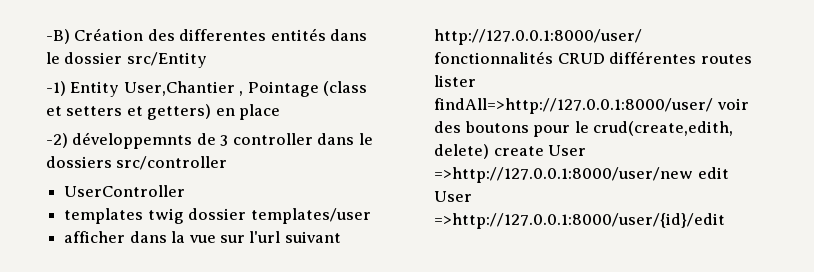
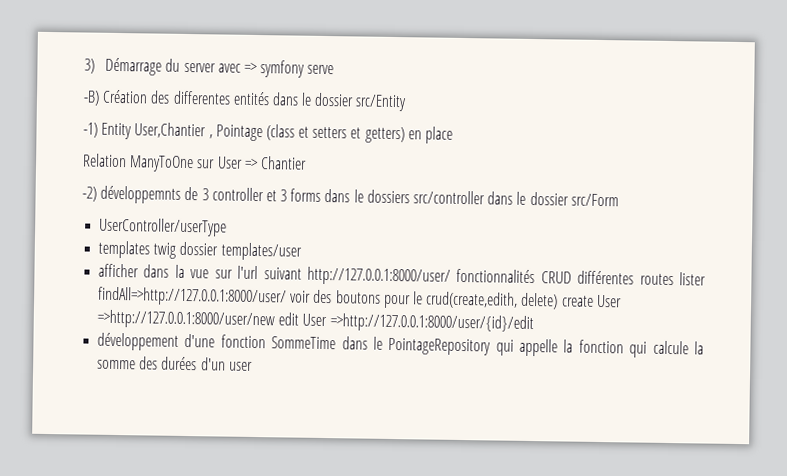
(46, 36) none -> [84,57,335,78] 3) Démarrage du server avec => symfony serve //
(281, 112) none -> [83,153,307,173] // Relation ManyToOne sur User => Chantier
(313, 139) none -> [265,188,322,202] et 3 forms
[64,185,186,197] // UserController -> [487,191,619,207] [99,217,228,237] dans le dossier src/Form // UserController/userType
(726, 221) none -> [97,332,705,358] [97,356,253,371] // développement d'une fonction SommeTime dans le PointageRepository qui appelle la fonction qui calcule la somme des durées d'un user

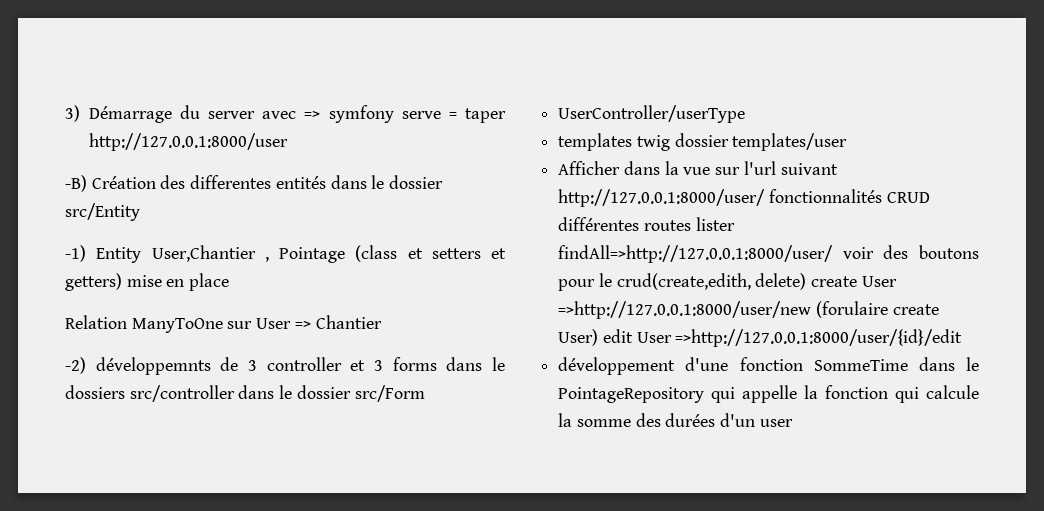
(335, 69) none -> [448,108,506,123] [88,133,288,151] = taper http://127.0.0.1:8000/user
(405, 135) none -> [126,275,162,287] mise
[98,263,140,278] afficher -> [558,161,621,175] Afficher
(276, 319) none -> [815,301,939,318] [558,329,599,346] (forulaire create User)

